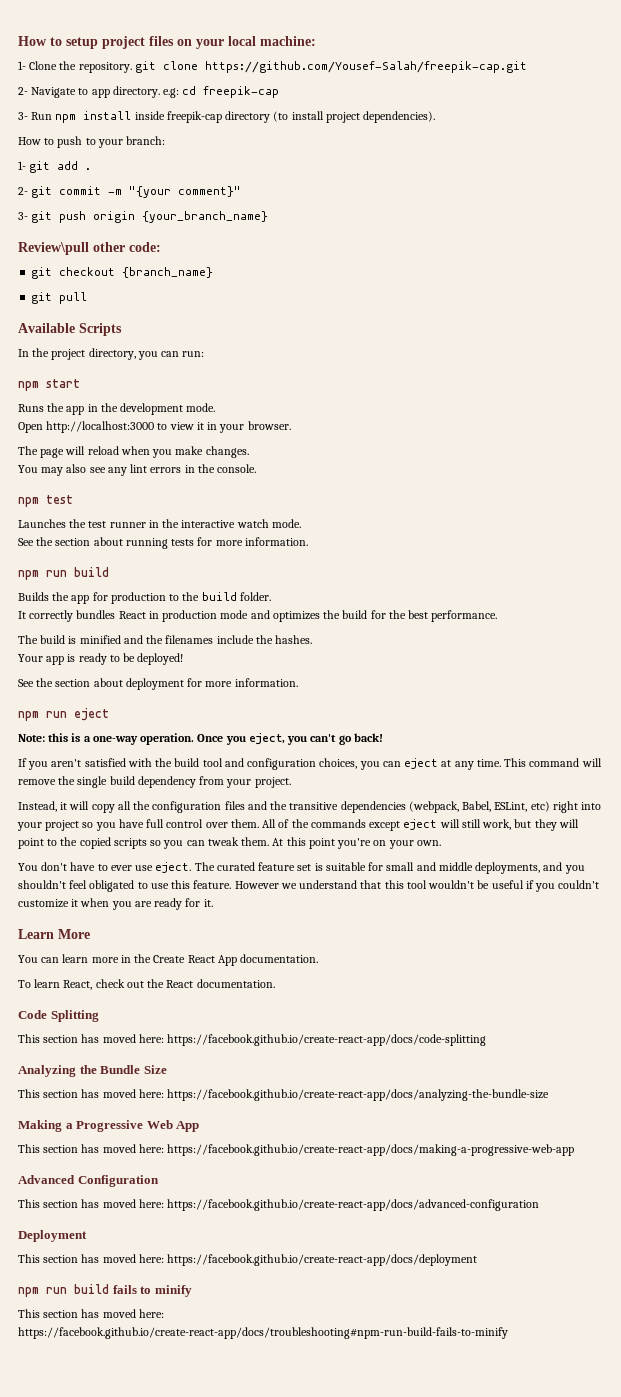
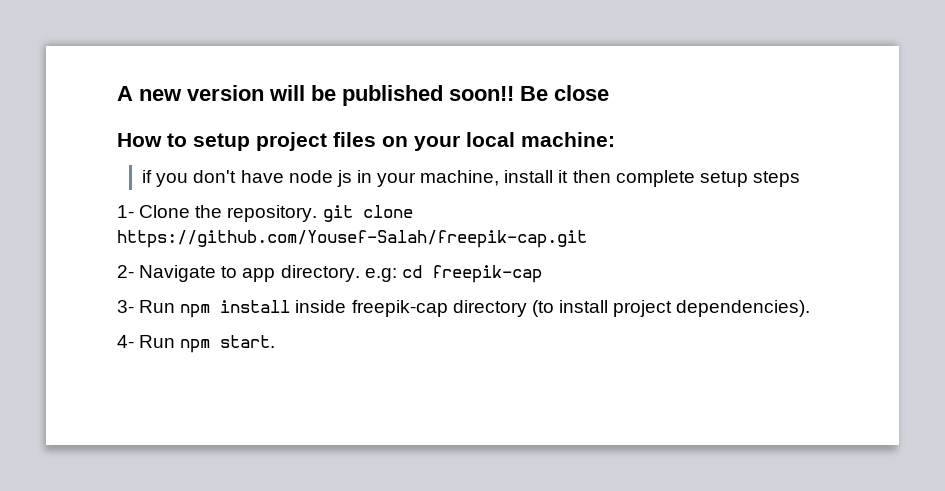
(18, 41) none -> [117,85,609,106] A new version will be published soon!! Be close //
(316, 41) none -> [142,170,800,187] // if you don't have node js in your machine, install it then complete setup steps
[18,136,166,148] [18,161,92,173] [18,186,242,198] [18,211,269,223] [18,242,161,255] [31,267,214,279] [31,292,88,304] [18,323,122,336] [18,348,205,360] [18,379,80,391] [18,403,216,415] [18,421,291,433] [18,446,249,458] [18,464,257,476] [18,495,73,507] [18,519,301,528] [18,537,308,549] [18,567,109,580] [18,592,271,604] [18,610,498,622] [18,635,313,644] [18,653,184,665] [18,678,298,690] [18,708,109,721] [18,733,383,745] [18,758,602,770] [18,776,291,788] [18,801,602,813] [17,819,579,831] [18,837,441,849] [18,862,585,874] [18,880,600,892] [18,898,213,910] [18,929,90,939] [18,954,319,966] [18,979,275,990] [18,1010,99,1022] [18,1034,487,1046] [18,1065,167,1077] [18,1089,550,1101] [18,1120,200,1132] [18,1144,575,1156] [18,1175,159,1187] [18,1199,540,1211] [18,1230,87,1242] [18,1254,478,1266] [18,1284,192,1297] [18,1309,164,1318] [18,1327,508,1339] How to push to your branch: // 1- git add . // 2- git commit -m "{your comment}" // 3- git push origin {your_branch_name} // Review\pull other code: // git checkout {branch_name} // git pull // Available Scripts // In the project directory, you can run: // npm start // Runs the app in the development mode. // Open http://localhost:3000 to view it in your browser. // The page will reload when you make changes. // You may also see any lint errors in the console. // npm test // Launches the test runner in the interactive watch mode. // See the section about running tests for more information. // npm run build // Builds the app for production to the build folder. // It correctly bundles React in production mode and optimizes the build for the best performance. // The build is minified and the filenames include the hashes. // Your app is ready to be deployed! // See the section about deployment for more information. // npm run eject // Note: this is a one-way operation. Once you eject, you can't go back! // If you aren't satisfied with the build tool and configuration choices, you can eject at any time. This command will remove the single build dependency from your project. // Instead, it will copy all the configuration files and the transitive dependencies (webpack, Babel, ESLint, etc) right into your project so you have full control over them. All of the commands except eject will still work, but they will point to the copied scripts so you can tweak them. At this point you're on your own. // You don't have to ever use eject. The curated feature set is suitable for small and middle deployments, and you shouldn't feel obligated to use this feature. However we understand that this tool wouldn't be useful if you couldn't customize it when you are ready for it. // Learn More // You can learn more in the Create React App documentation. // To learn React, check out the React documentation. // Code Splitting // This section has moved here: https://facebook.github.io/create-react-app/docs/code-splitting // Analyzing the Bundle Size // This section has moved here: https://facebook.github.io/create-react-app/docs/analyzing-the-bundle-size // Making a Progressive Web App // This section has moved here: https://facebook.github.io/create-react-app/docs/making-a-progressive-web-app // Advanced Configuration // This section has moved here: https://facebook.github.io/create-react-app/docs/advanced-configuration // Deployment // This section has moved here: https://facebook.github.io/create-react-app/docs/deployment // npm run build fails to minify // This section has moved here: https://facebook.github.io/create-react-app/docs/troubleshooting#npm-run-build-fails-to-minify -> [117,335,276,353] 4- Run npm start.

